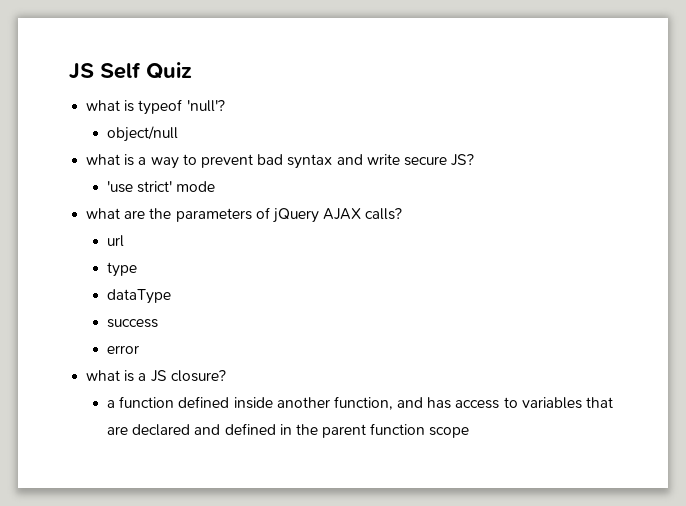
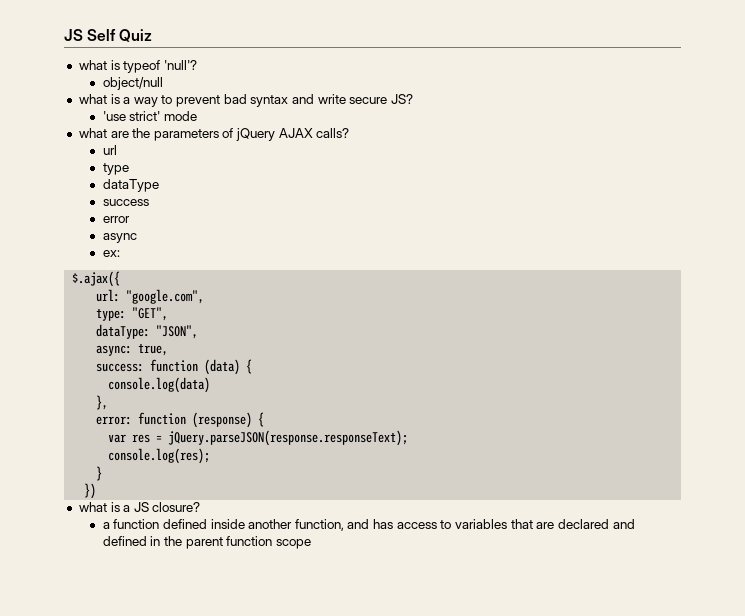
(139, 349) none -> [102,233,137,243] [102,250,120,257] [72,271,121,287] [96,289,205,304] [96,307,169,321] [96,324,199,339] [96,343,169,356] [96,359,253,375] [108,377,211,393] [96,395,109,410] [96,412,265,428] [108,430,409,446] [108,448,211,464] [96,466,103,481] [84,483,97,499] // async // ex: // $.ajax({ // url: "google.com", // type: "GET", // dataType: "JSON", // async: true, // success: function (data) { // console.log(data) // }, // error: function (response) { // var res = jQuery.parseJSON(response.responseText); // console.log(res); // } // })

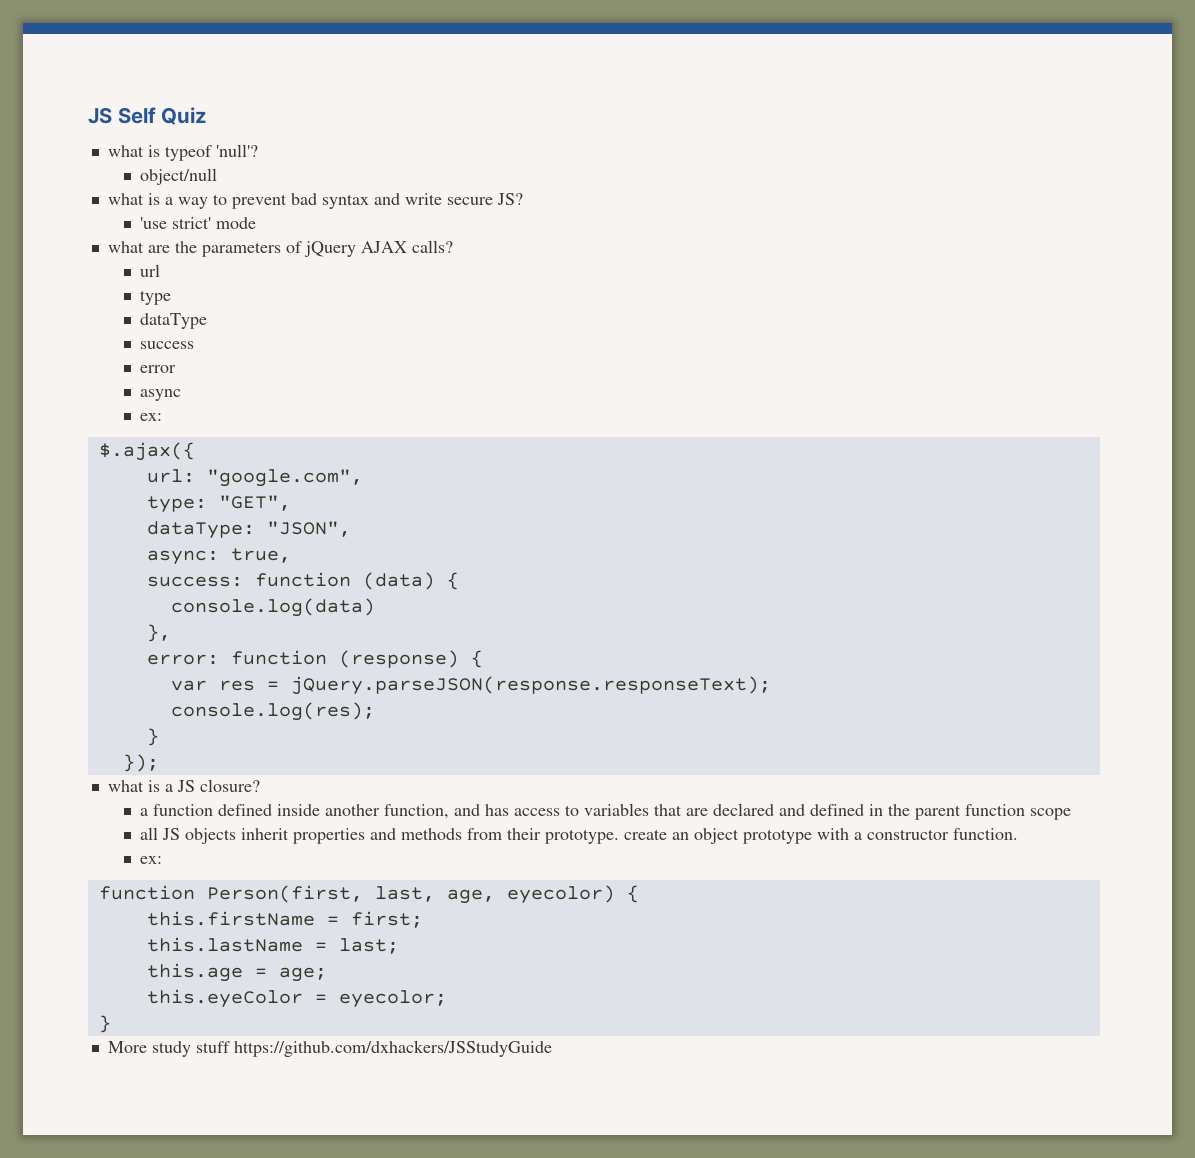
[84,483,97,499] }) -> [122,754,159,772] });
(311, 544) none -> [140,827,1019,844] [140,856,163,864] [98,885,639,904] [146,911,423,928] [146,937,399,954] [146,963,327,982] [146,989,447,1008] [98,1015,111,1033] [107,1040,552,1057] // all JS objects inherit properties and methods from their prototype. create an object prototype with a constructor function. // ex: // function Person(first, last, age, eyecolor) { // this.firstName = first; // this.lastName = last; // this.age = age; // this.eyeColor = eyecolor; // } // More study stuff https://github.com/dxhackers/JSStudyGuide

